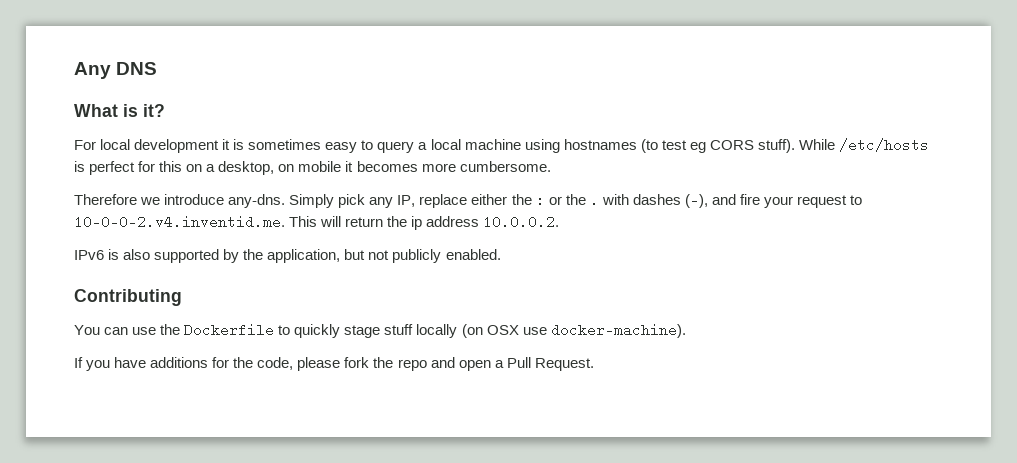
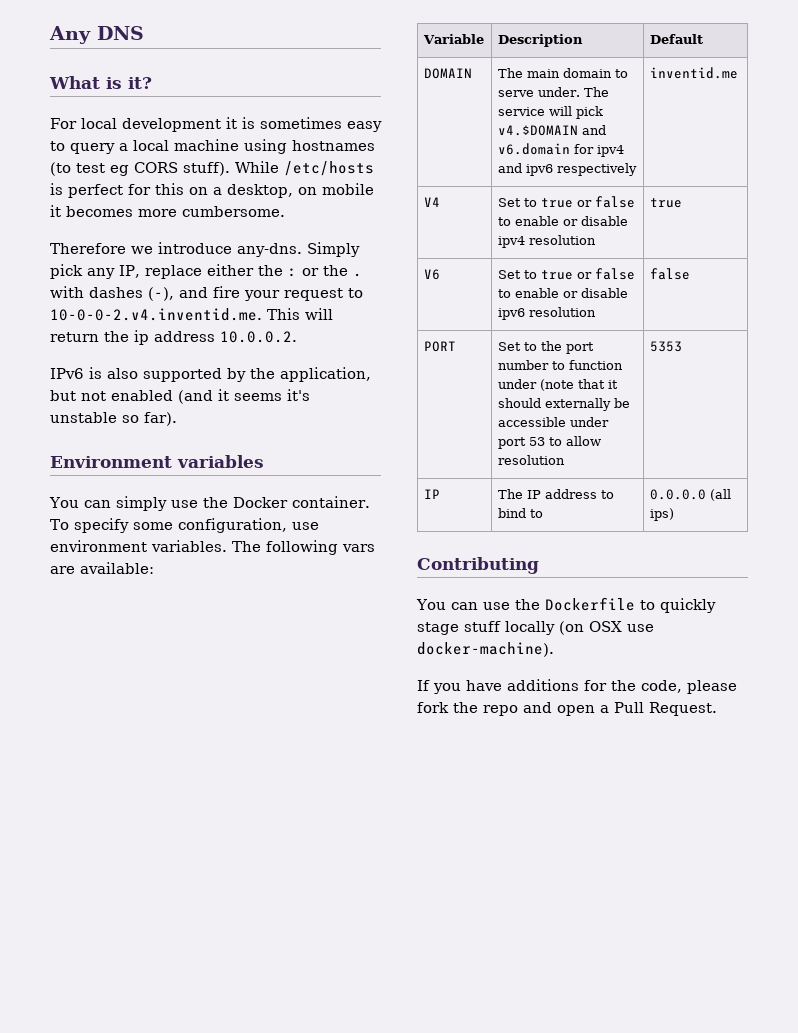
[392,249,501,263] publicly enabled. -> [111,389,310,404] [50,412,177,426] [50,455,264,468] [49,496,370,511] [50,518,319,533] [50,540,375,555] [50,562,154,574] [422,34,484,44] [497,34,583,47] [649,34,703,44] [423,68,472,79] [497,68,628,78] [497,87,609,97] [497,106,603,119] [497,125,606,136] [497,143,624,157] [497,163,637,176] [649,67,738,79] [423,197,440,207] [497,196,635,208] [497,216,628,226] [497,235,596,248] [649,198,682,208] [423,269,440,280] [497,268,635,280] [497,288,628,298] [497,307,596,320] [649,268,690,280] [423,341,456,352] [497,341,594,354] [497,360,623,370] [497,379,618,391] [497,398,630,411] [497,417,609,427] [497,436,601,449] [497,455,565,465] [649,341,682,352] [423,489,440,499] [497,489,614,499] [497,508,543,518] [649,489,731,501] [649,508,674,521] enabled (and it seems it's unstable so far). // Environment variables // You can simply use the Docker container. To specify some configuration, use environment variables. The following vars are available: // Variable | Description | Default // DOMAIN | The main domain to serve under. The service will pick v4.$DOMAIN and v6.domain for ipv4 and ipv6 respectively | inventid.me // V4 | Set to true or false to enable or disable ipv4 resolution | true // V6 | Set to true or false to enable or disable ipv6 resolution | false // PORT | Set to the port number to function under (note that it should externally be accessible under port 53 to allow resolution | 5353 // IP | The IP address to bind to | 0.0.0.0 (all ips)

